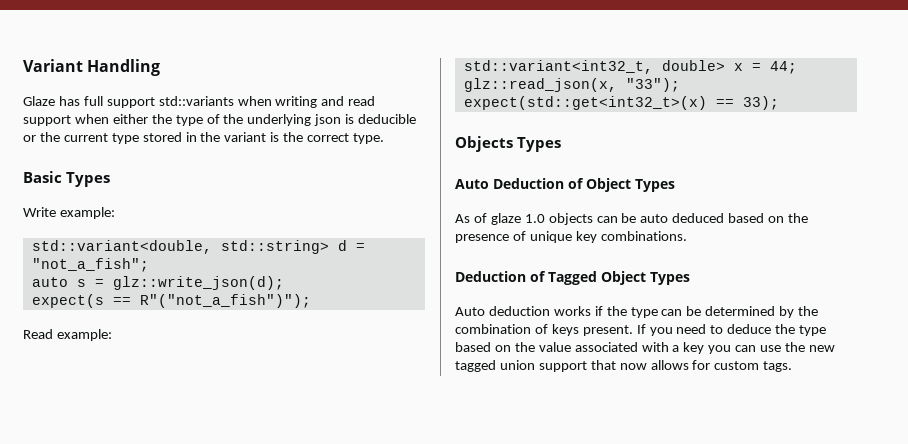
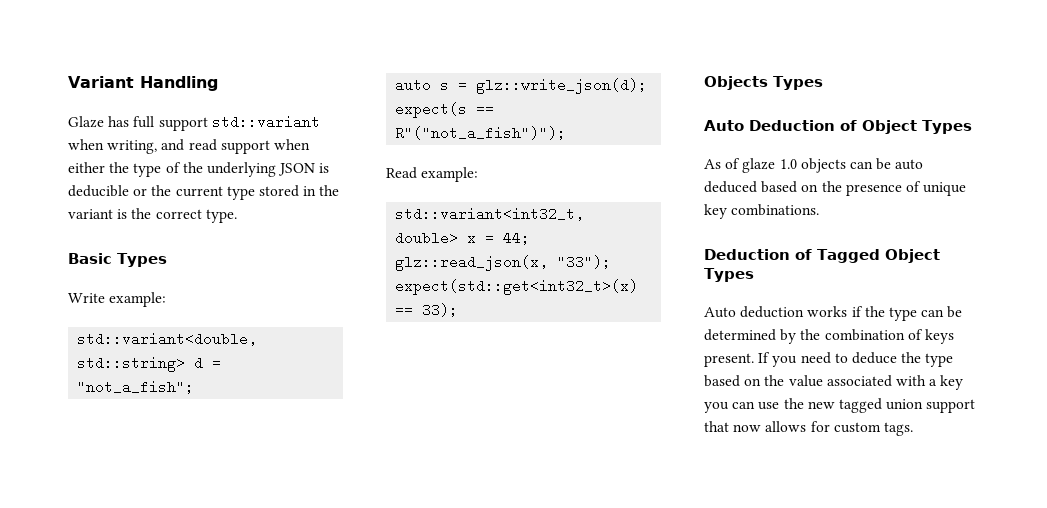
[158,96,318,108] std::variants when writing -> [211,115,320,129] [68,139,158,154] std::variant when writing,
[314,114,342,126] json -> [278,163,316,176] JSON

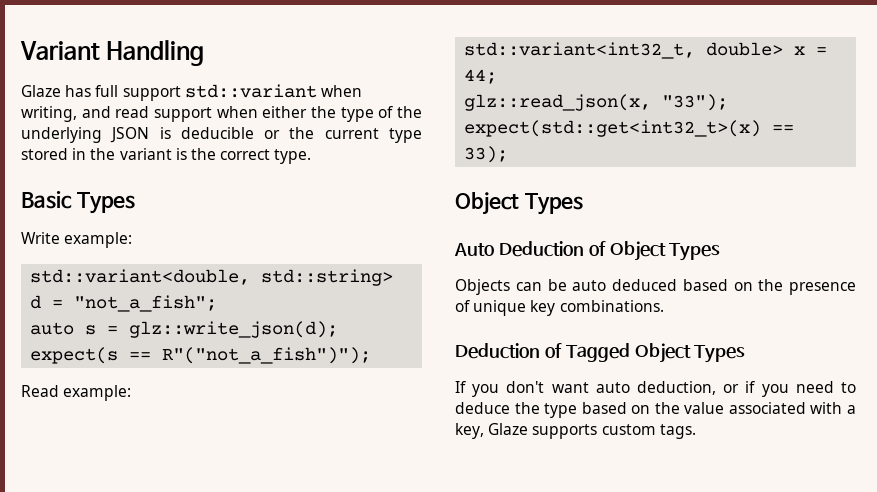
[704,76,768,90] Objects -> [455,192,519,215] Object
[704,158,846,173] As of glaze 1.0 objects -> [455,279,510,295] Objects
[704,306,963,321] [704,329,954,344] [704,352,771,367] Auto deduction works if the type can be determined by the combination of keys present. If -> [455,381,756,397] If you don't want auto deduction, or if
[940,375,964,390] [704,398,976,413] [704,421,830,432] key you can use the new tagged union support that now allows for -> [455,423,598,439] key, Glaze supports

